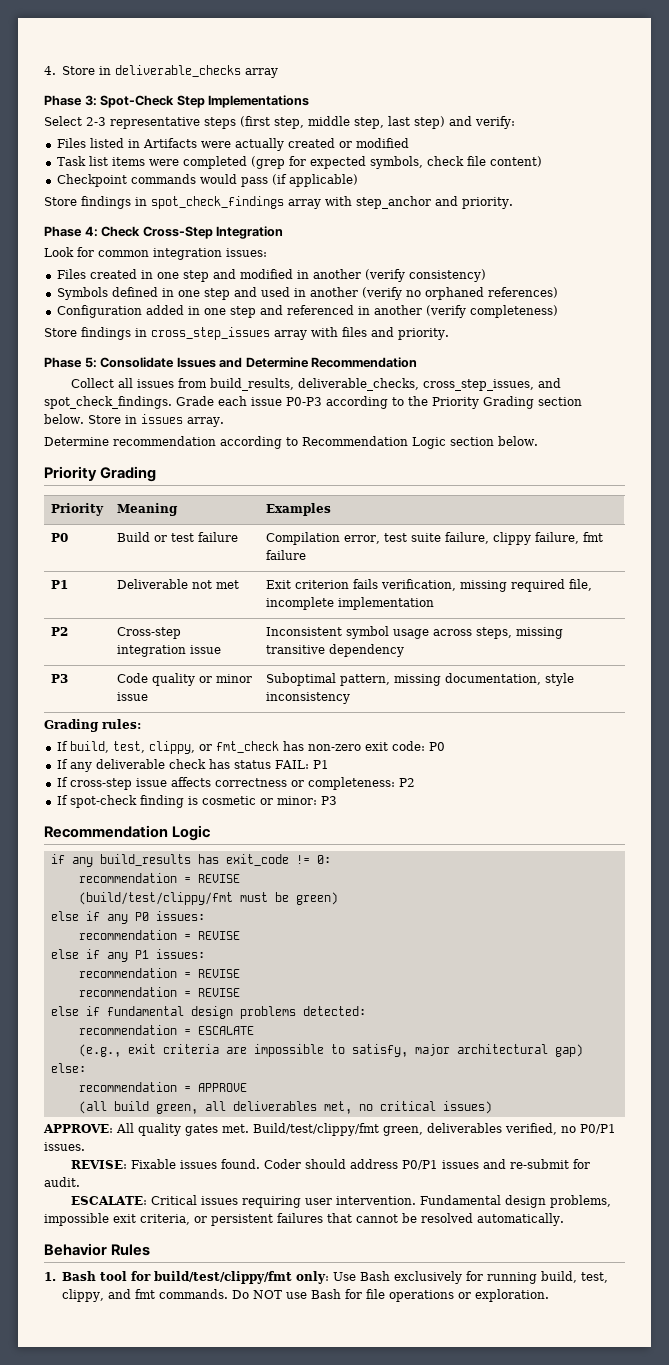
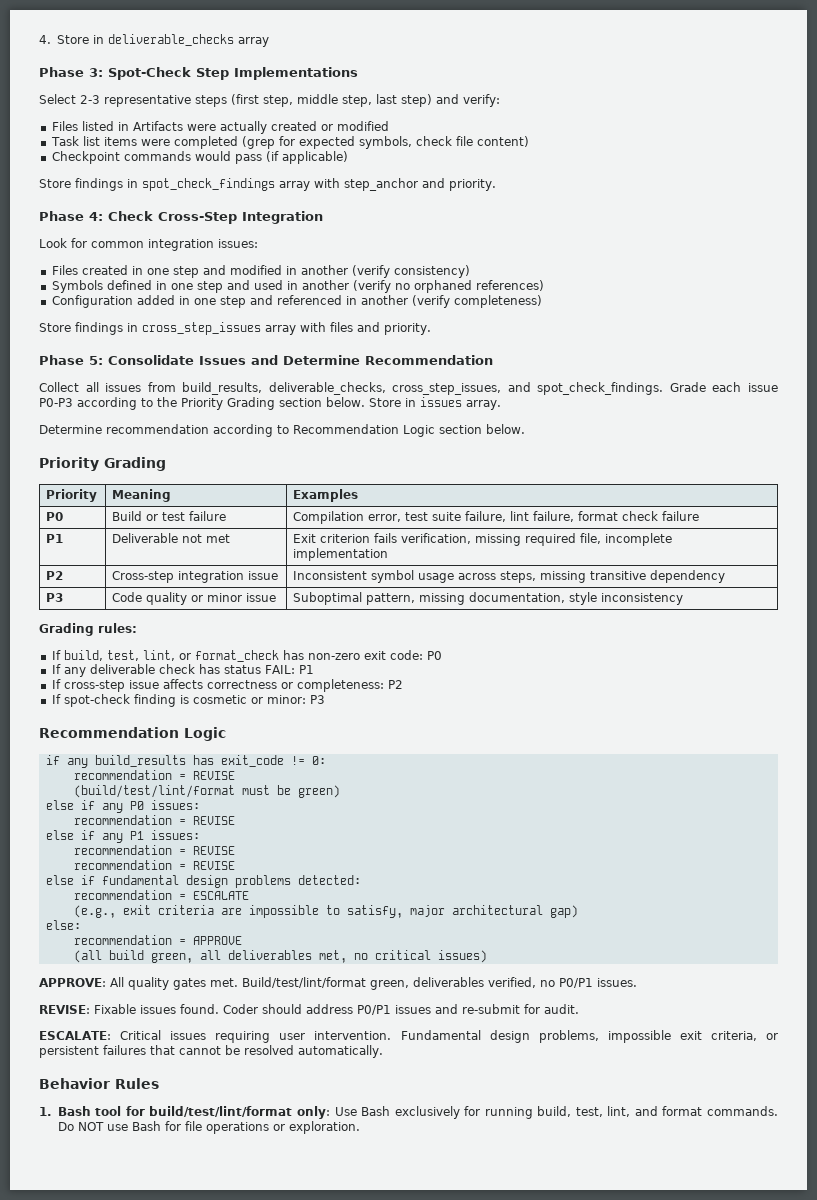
[492,532,603,545] clippy failure, fmt -> [510,511,659,522] lint failure, format check
[148,741,279,754] clippy, or fmt_check -> [142,650,279,662] lint, or format_check
[78,892,233,905] (build/test/clippy/fmt -> [73,785,235,798] (build/test/lint/format
[253,1123,379,1136] Build/test/clippy/fmt -> [242,977,366,988] Build/test/lint/format
[153,1271,292,1284] build/test/clippy/fmt -> [149,1106,293,1117] build/test/lint/format
[61,1289,155,1302] clippy, and fmt -> [607,1106,703,1117] lint, and format

